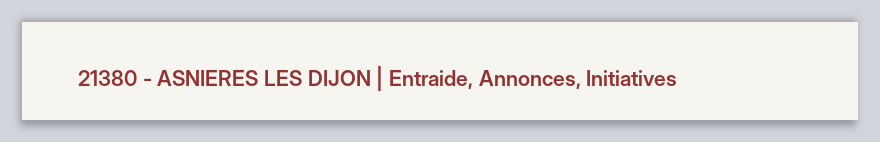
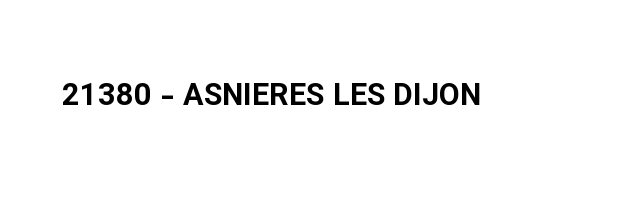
[376,65,678,91] | Entraide, Annonces, Initiatives -> (481, 94) none

